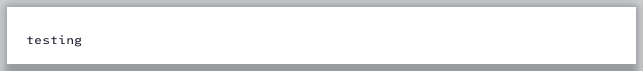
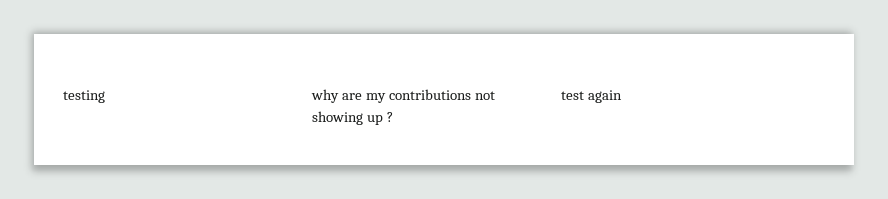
(82, 41) none -> [311,89,495,103] [312,111,393,125] [561,90,622,103] // why are my contributions not showing up ? // test again

